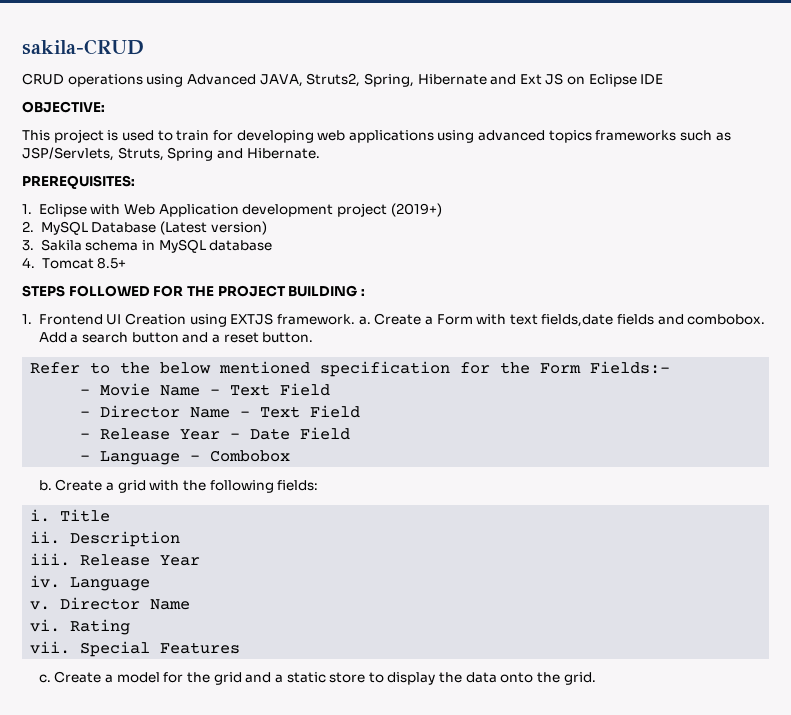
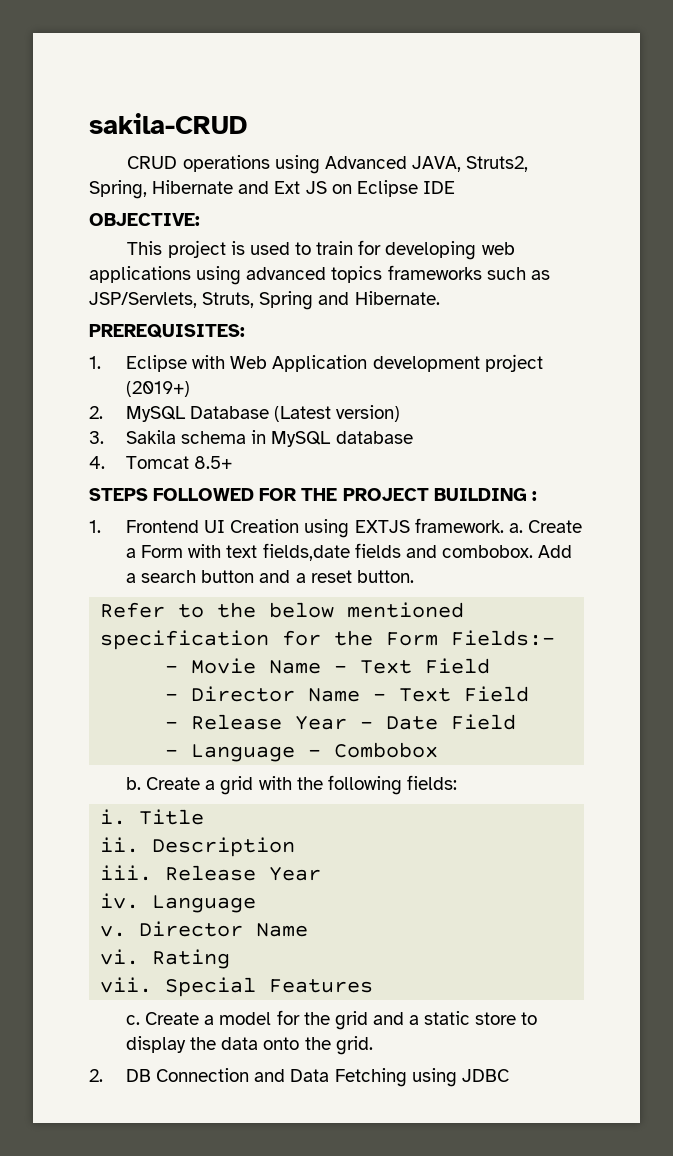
(596, 678) none -> [89,1068,509,1087] // 2. DB Connection and Data Fetching using JDBC

